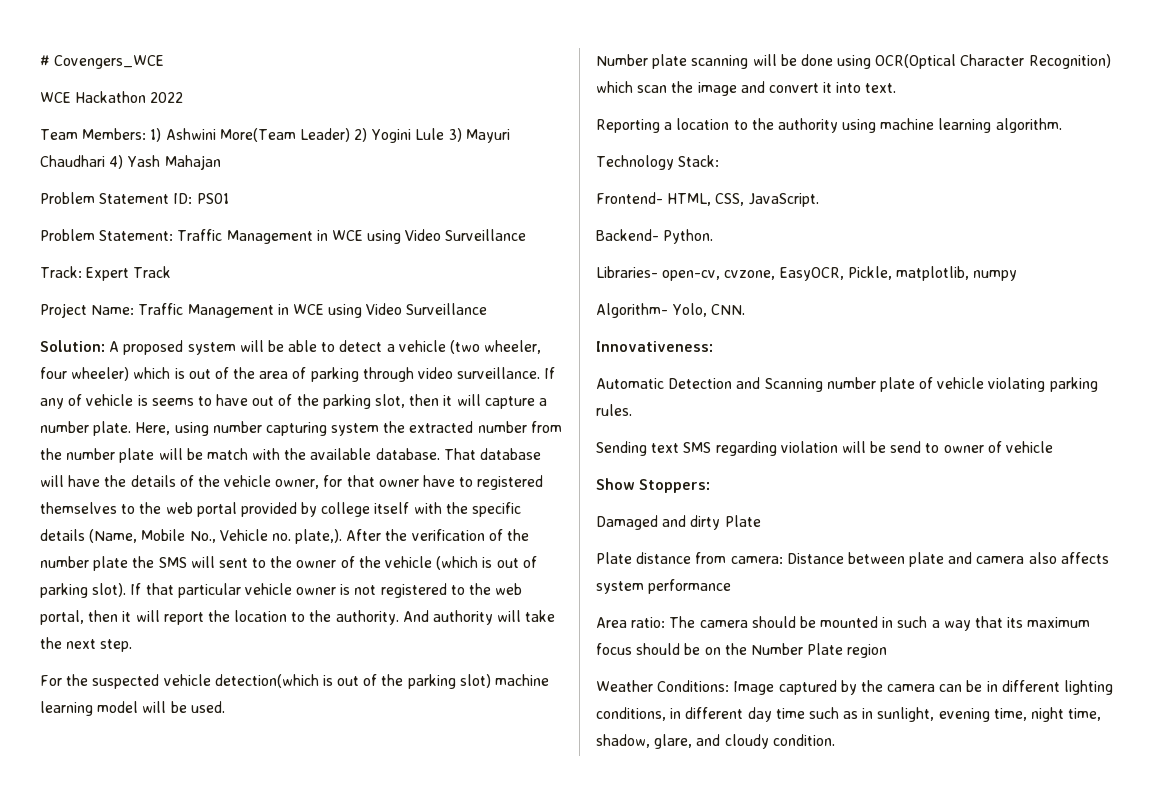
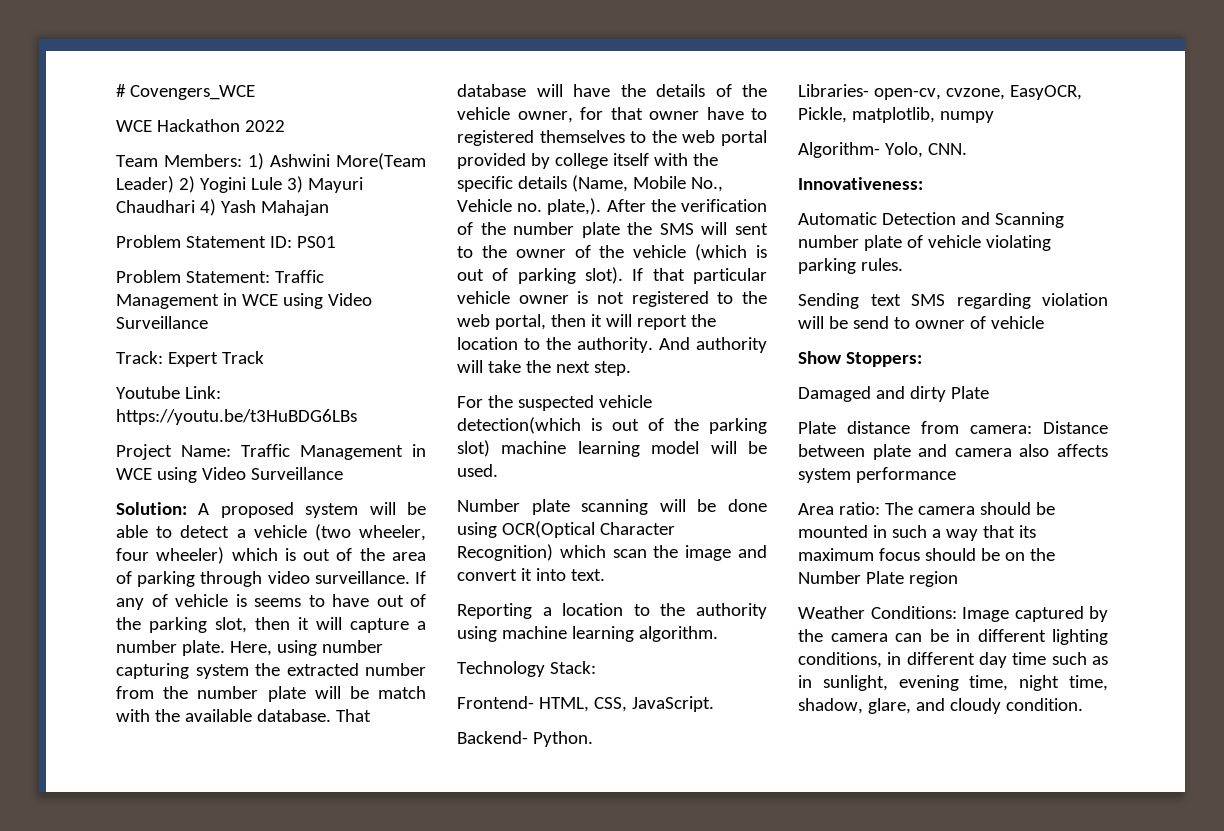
(172, 272) none -> [116,386,221,399] [116,409,357,425] // Youtube Link: https://youtu.be/t3HuBDG6LBs

